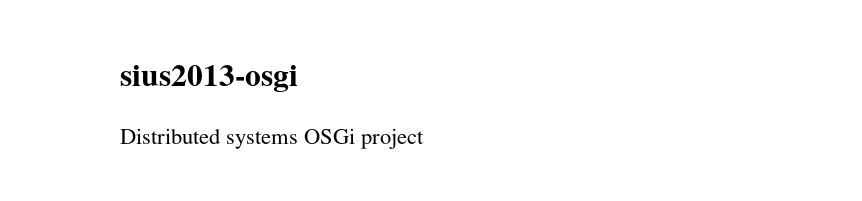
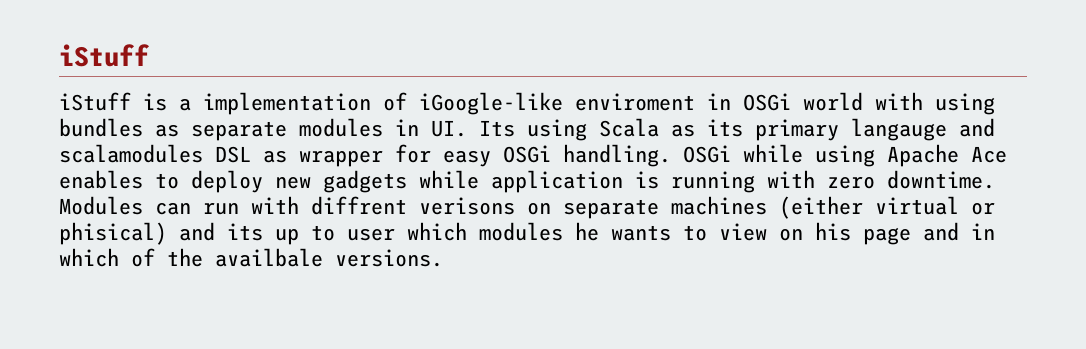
[120,65,298,93] [120,128,425,149] sius2013-osgi // Distributed systems OSGi project -> [59,44,149,67] [59,92,995,115] [59,118,995,141] [59,144,1007,167] [59,170,995,193] [59,196,995,219] [59,222,995,245] [59,248,443,267] iStuff // iStuff is a implementation of iGoogle-like enviroment in OSGi world with using bundles as separate modules in UI. Its using Scala as its primary langauge and scalamodules DSL as wrapper for easy OSGi handling. OSGi while using Apache Ace enables to deploy new gadgets while application is running with zero downtime. Modules can run with diffrent verisons on separate machines (either virtual or phisical) and its up to user which modules he wants to view on his page and in which of the availbale versions.

